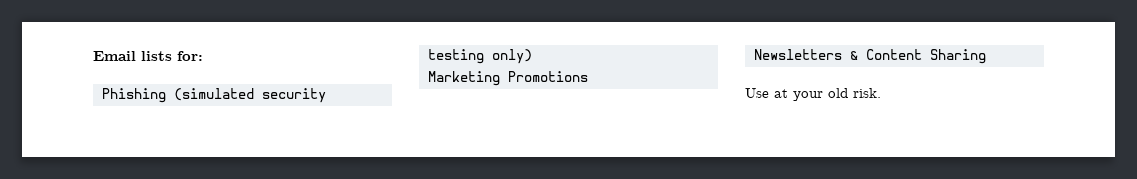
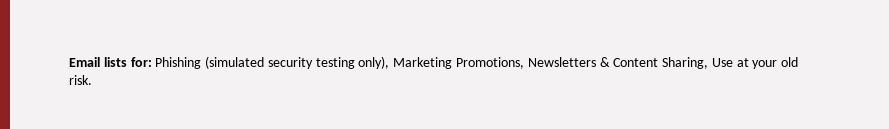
(203, 56) // -> (152, 62) none
[492,49,532,64] [428,71,588,86] only) // Marketing Promotions // -> [358,56,525,69] only), Marketing Promotions,
[930,49,986,64] Sharing // -> [662,57,709,69] Sharing,

